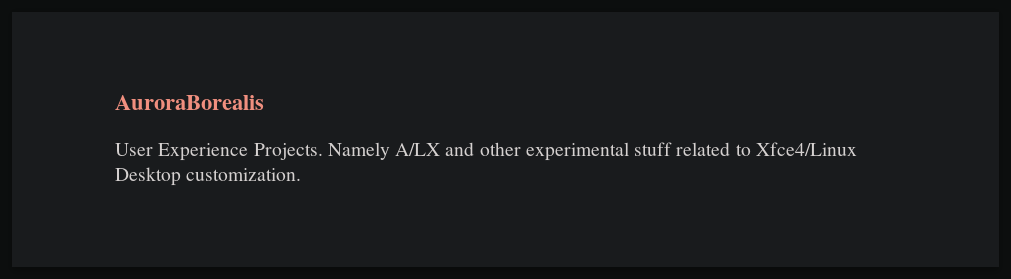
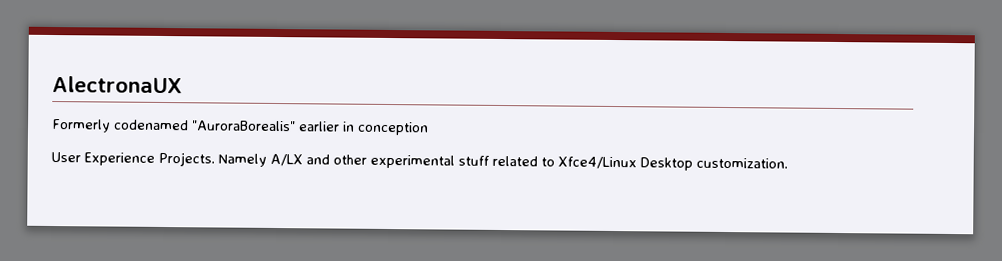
[115,95,264,110] AuroraBorealis -> [52,76,182,94] [51,119,429,136] AlectronaUX // Formerly codenamed "AuroraBorealis" earlier in conception

